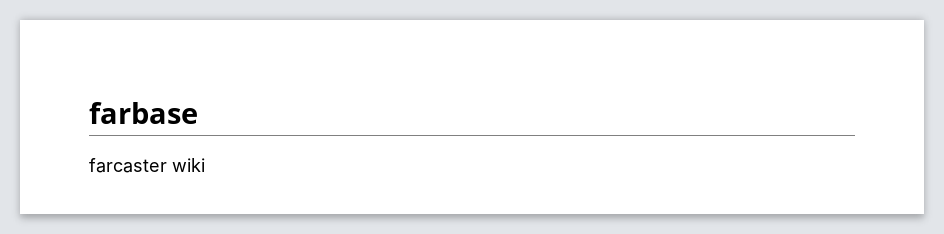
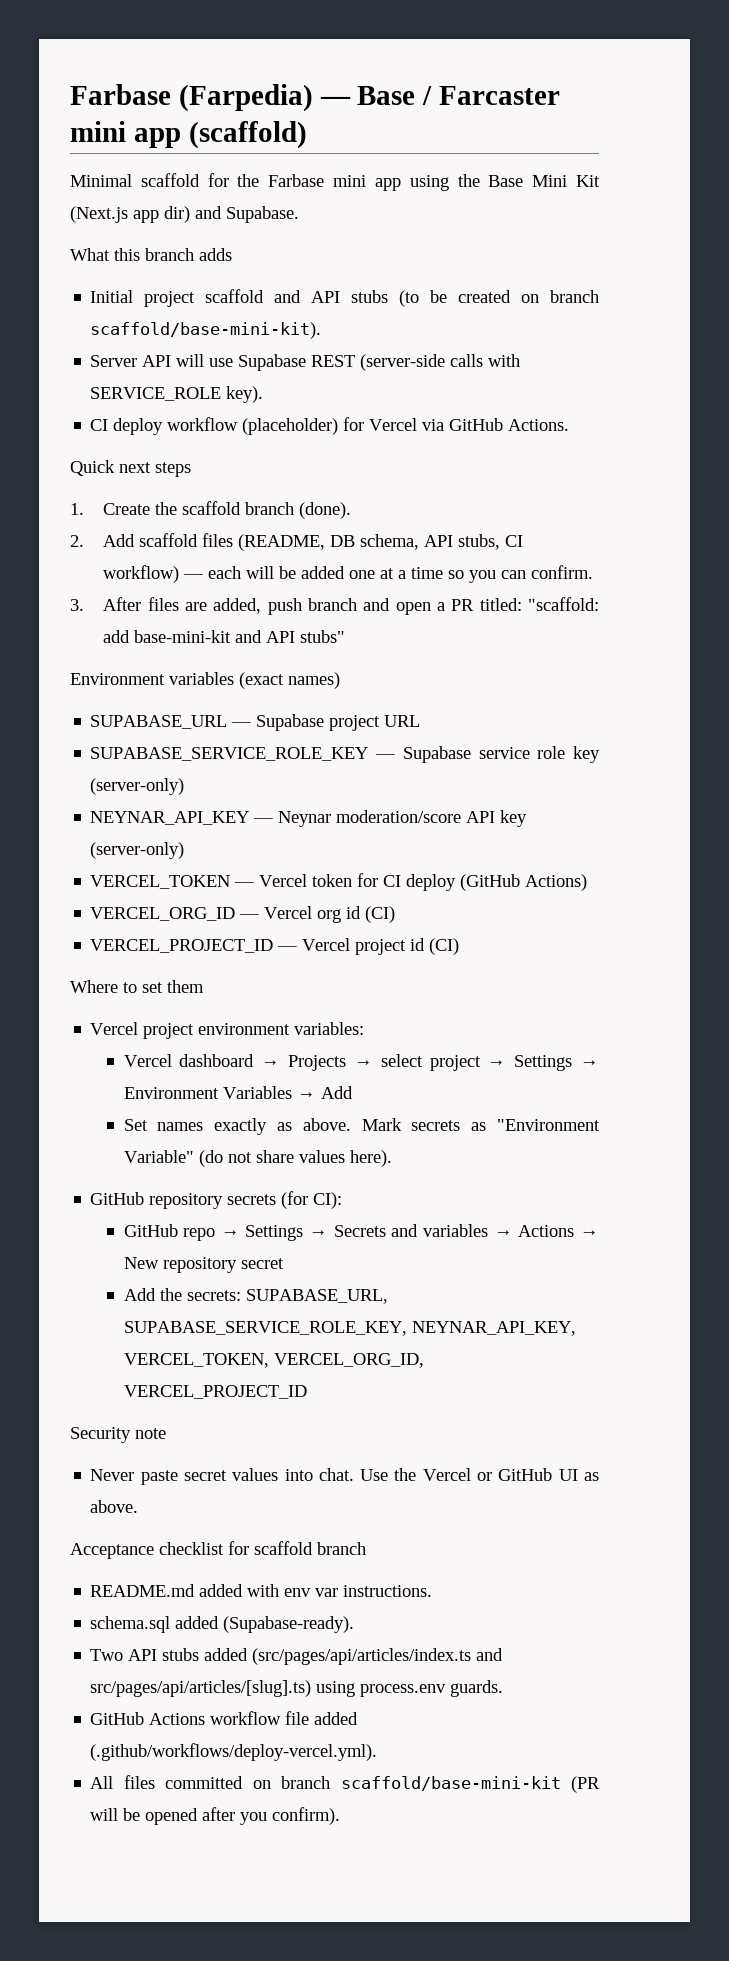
[89,102,198,124] [89,158,205,173] farbase // farcaster wiki -> [70,84,561,112] [70,121,307,149] [70,173,600,191] [70,206,299,223] [70,248,232,261] [90,289,599,307] [90,322,322,339] [90,354,521,371] [90,386,264,403] [90,417,570,435] [70,460,191,477] [70,501,352,519] [70,533,524,551] [103,565,594,583] [70,597,600,615] [103,630,346,643] [70,672,340,689] [90,714,421,731] [90,746,601,763] [90,778,185,795] [90,810,528,827] [90,842,185,859] [90,873,588,891] [90,906,396,923] [90,938,460,955] [70,980,204,993] [90,1022,365,1039] [123,1054,599,1071] [123,1086,353,1099] [123,1118,600,1135] [123,1150,392,1167] [90,1191,343,1209] [123,1224,600,1241] [123,1257,284,1273] [123,1288,388,1304] [123,1321,576,1336] [123,1353,424,1368] [123,1385,307,1399] [70,1427,166,1443] [90,1468,599,1485] [90,1500,139,1513] [70,1541,366,1559] [90,1584,433,1597] [90,1616,355,1633] [90,1648,504,1665] [90,1680,504,1697] [90,1711,359,1725] [90,1743,378,1761] [90,1775,600,1793] [90,1807,341,1825] Farbase (Farpedia) — Base / Farcaster mini app (scaffold) // Minimal scaffold for the Farbase mini app using the Base Mini Kit (Next.js app dir) and Supabase. // What this branch adds // Initial project scaffold and API stubs (to be created on branch scaffold/base-mini-kit). // Server API will use Supabase REST (server-side calls with SERVICE_ROLE key). // CI deploy workflow (placeholder) for Vercel via GitHub Actions. // Quick next steps // 1. Create the scaffold branch (done). // 2. Add scaffold files (README, DB schema, API stubs, CI workflow) — each will be added one at a time so you can confirm. // 3. After files are added, push branch and open a PR titled: "scaffold: add base-mini-kit and API stubs" // Environment variables (exact names) // SUPABASE_URL — Supabase project URL // SUPABASE_SERVICE_ROLE_KEY — Supabase service role key (server-only) // NEYNAR_API_KEY — Neynar moderation/score API key (server-only) // VERCEL_TOKEN — Vercel token for CI deploy (GitHub Actions) // VERCEL_ORG_ID — Vercel org id (CI) // VERCEL_PROJECT_ID — Vercel project id (CI) // Where to set them // Vercel project environment variables: // Vercel dashboard → Projects → select project → Settings → Environment Variables → Add // Set names exactly as above. Mark secrets as "Environment Variable" (do not share values here). // GitHub repository secrets (for CI): // GitHub repo → Settings → Secrets and variables → Actions → New repository secret // Add the secrets: SUPABASE_URL, SUPABASE_SERVICE_ROLE_KEY, NEYNAR_API_KEY, VERCEL_TOKEN, VERCEL_ORG_ID, VERCEL_PROJECT_ID // Security note // Never paste secret values into chat. Use the Vercel or GitHub UI as above. // Acceptance checklist for scaffold branch // README.md added with env var instructions. // schema.sql added (Supabase-ready). // Two API stubs added (src/pages/api/articles/index.ts and src/pages/api/articles/[slug].ts) using process.env guards. // GitHub Actions workflow file added (.github/workflows/deploy-vercel.yml). // All files committed on branch scaffold/base-mini-kit (PR will be opened after you confirm).

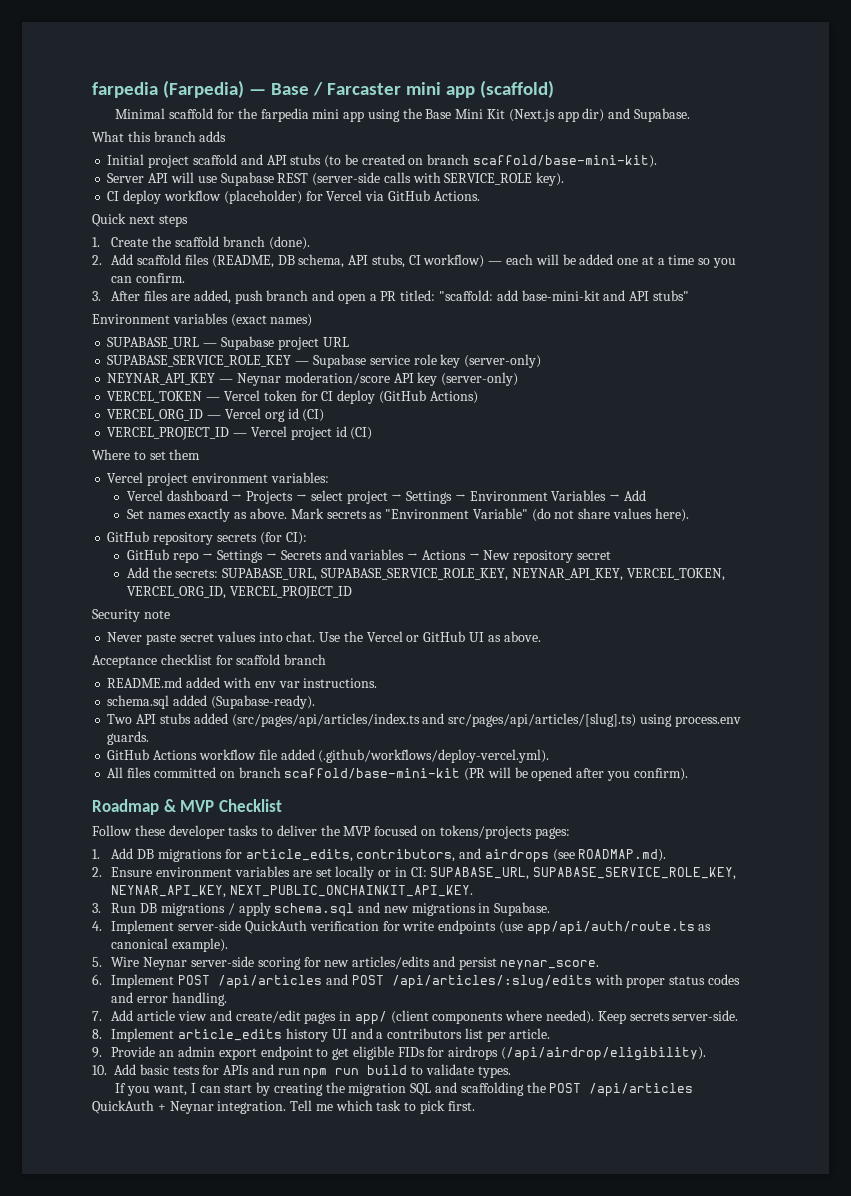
[70,84,171,105] Farbase -> [92,82,158,98] farpedia
[268,174,325,187] Farbase -> [260,108,309,122] farpedia
(341, 1816) none -> [92,799,282,815] [92,825,570,839] [92,848,667,863] [92,866,737,880] [111,885,474,898] [92,902,551,917] [92,920,712,935] [111,938,229,952] [92,956,600,970] [92,974,740,989] [111,992,227,1006] [92,1010,739,1025] [92,1028,551,1042] [92,1046,706,1061] [92,1064,511,1079] [115,1082,694,1097] [92,1100,475,1114] // Roadmap & MVP Checklist // Follow these developer tasks to deliver the MVP focused on tokens/projects pages: // 1. Add DB migrations for article_edits, contributors, and airdrops (see ROADMAP.md). // 2. Ensure environment variables are set locally or in CI: SUPABASE_URL, SUPABASE_SERVICE_ROLE_KEY, NEYNAR_API_KEY, NEXT_PUBLIC_ONCHAINKIT_API_KEY. // 3. Run DB migrations / apply schema.sql and new migrations in Supabase. // 4. Implement server-side QuickAuth verification for write endpoints (use app/api/auth/route.ts as canonical example). // 5. Wire Neynar server-side scoring for new articles/edits and persist neynar_score. // 6. Implement POST /api/articles and POST /api/articles/:slug/edits with proper status codes and error handling. // 7. Add article view and create/edit pages in app/ (client components where needed). Keep secrets server-side. // 8. Implement article_edits history UI and a contributors list per article. // 9. Provide an admin export endpoint to get eligible FIDs for airdrops (/api/airdrop/eligibility). // 10. Add basic tests for APIs and run npm run build to validate types. // If you want, I can start by creating the migration SQL and scaffolding the POST /api/articles QuickAuth + Neynar integration. Tell me which task to pick first.

